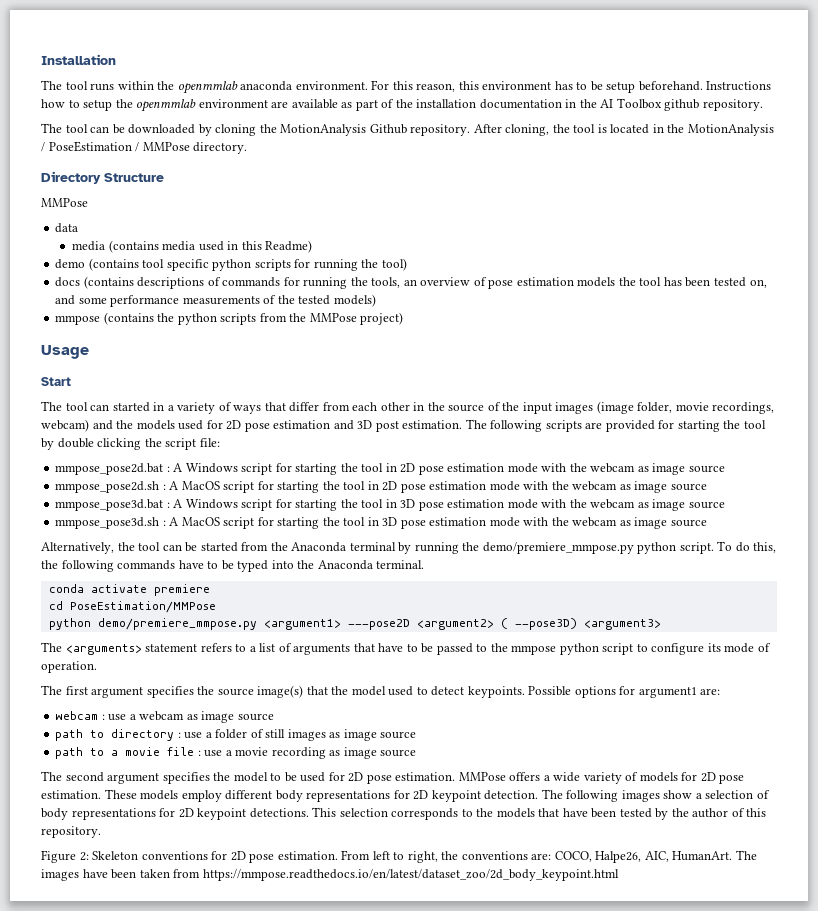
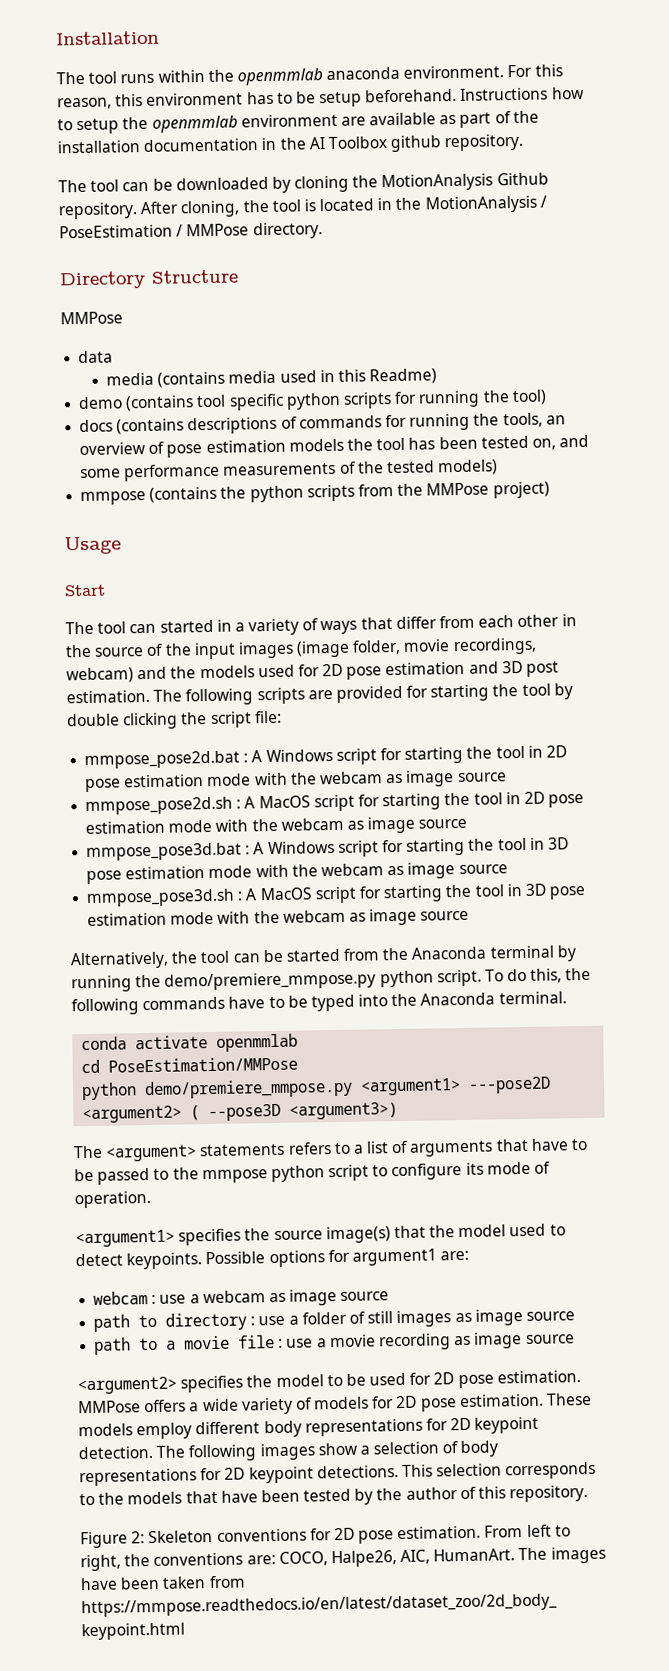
[153,584,210,596] premiere -> [216,1033,299,1052] openmmlab
[514,618,661,630] [41,642,198,655] --pose3D) <argument3> // The <arguments> statement -> [208,1102,399,1122] [73,1143,286,1162] --pose3D <argument3>) // The <argument> statements
[41,685,144,698] The first argument -> [75,1229,175,1248] <argument1>
[41,771,160,784] The second argument -> [77,1376,177,1395] <argument2>

